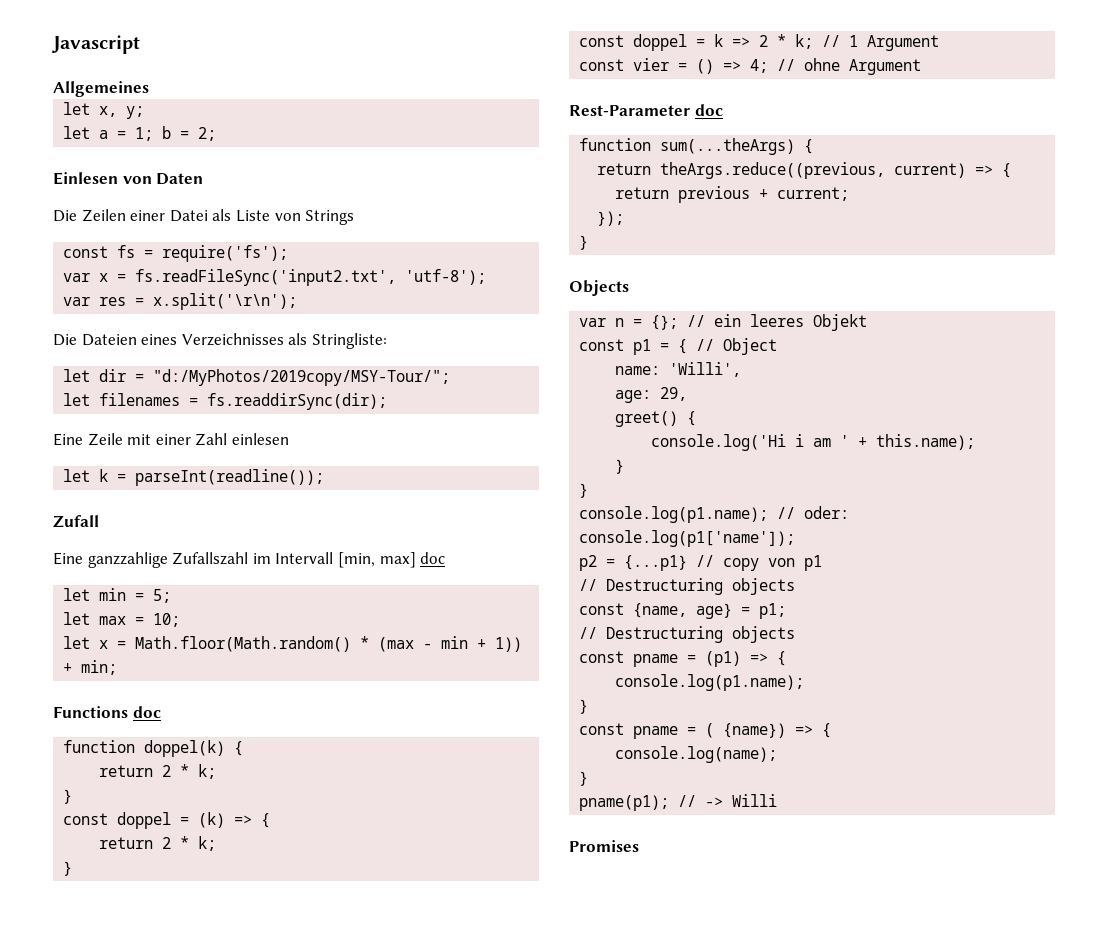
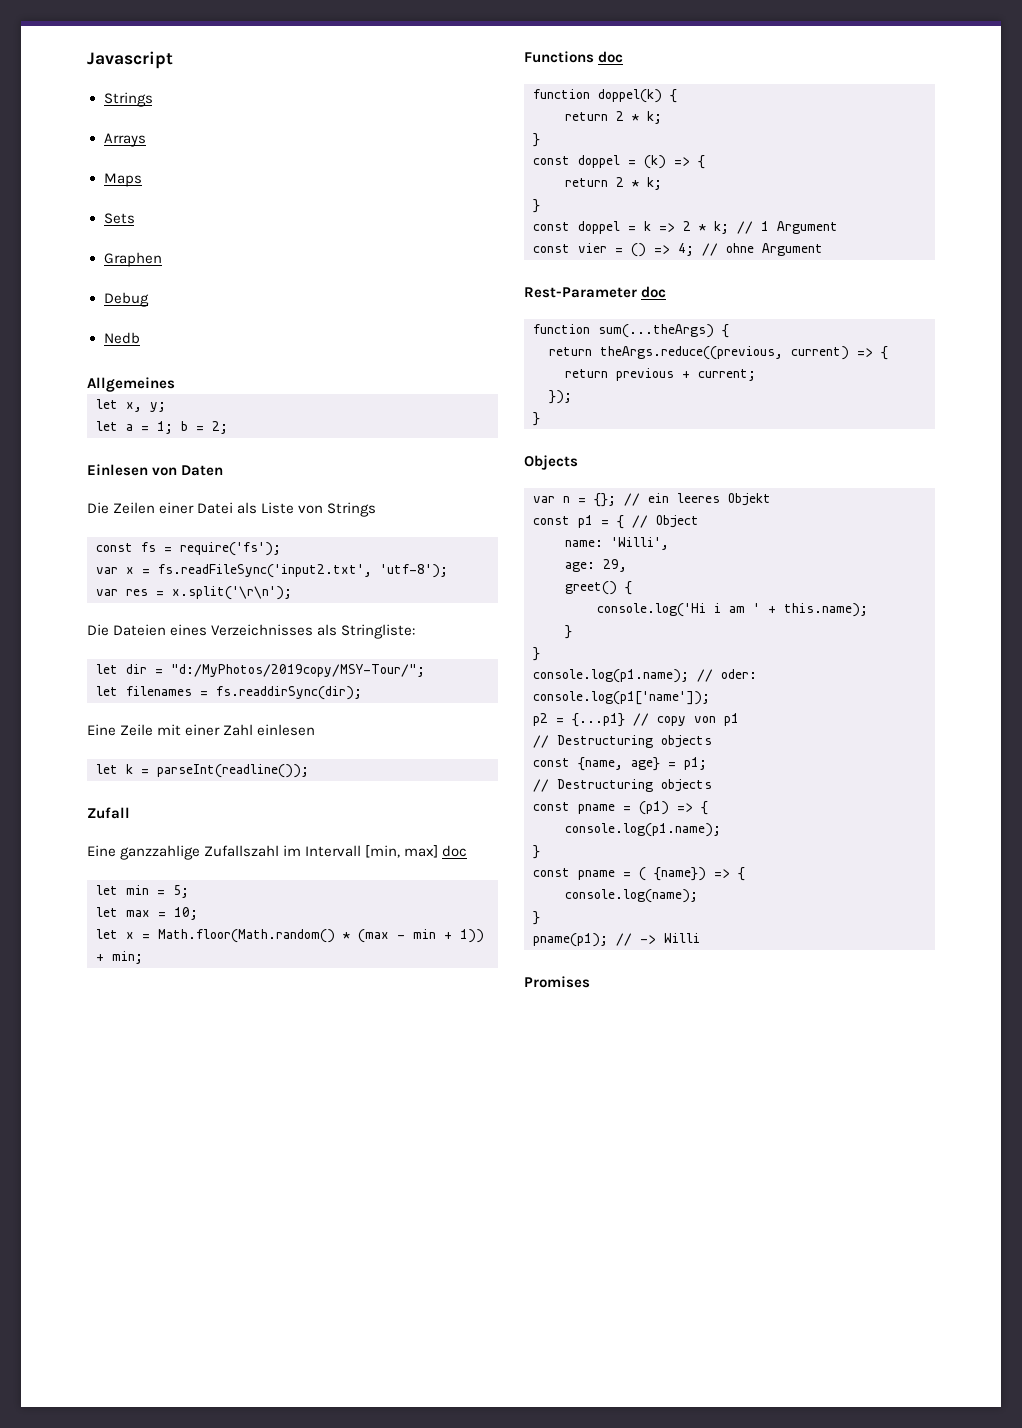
(140, 44) none -> [103,92,153,107] [103,133,146,147] [103,173,142,187] [103,213,135,224] [103,252,162,267] [103,292,149,307] [103,332,140,344] // Strings // Arrays // Maps // Sets // Graphen // Debug // Nedb

